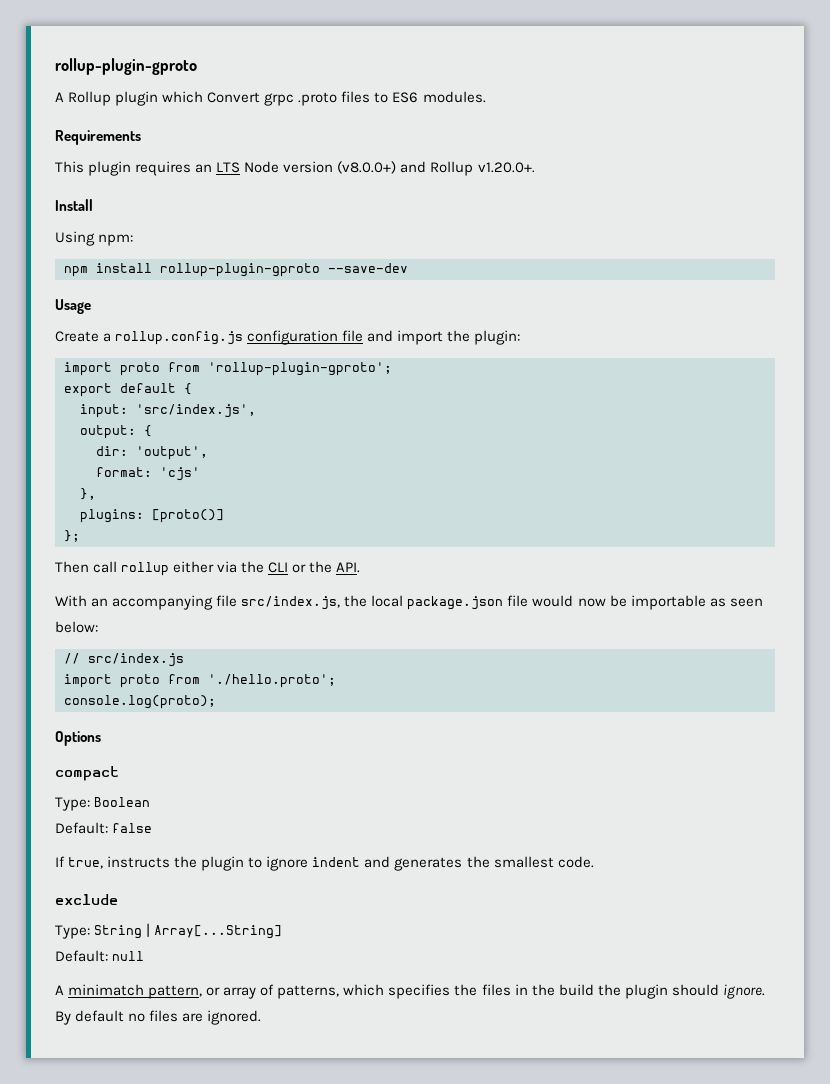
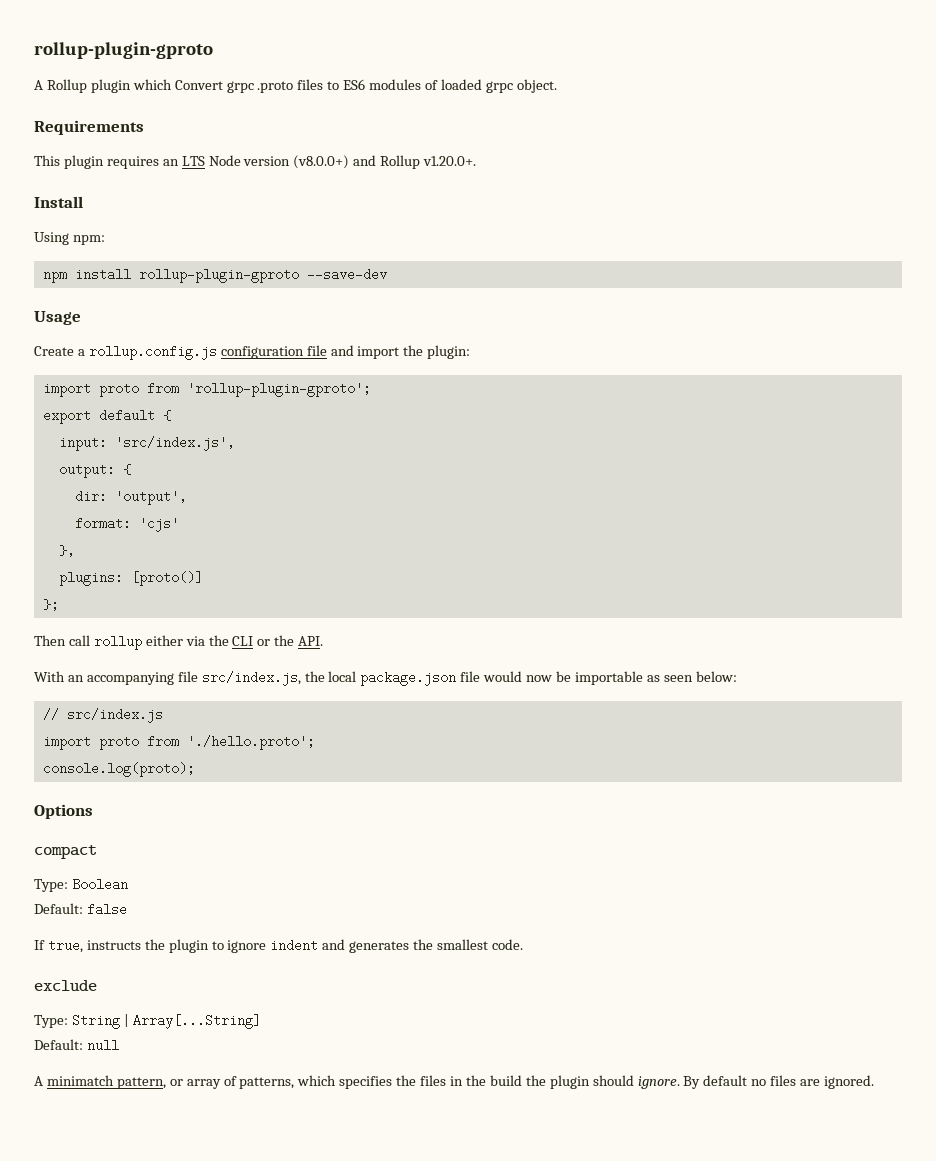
[422,91,486,103] modules. -> [369,79,557,93] modules of loaded grpc object.

